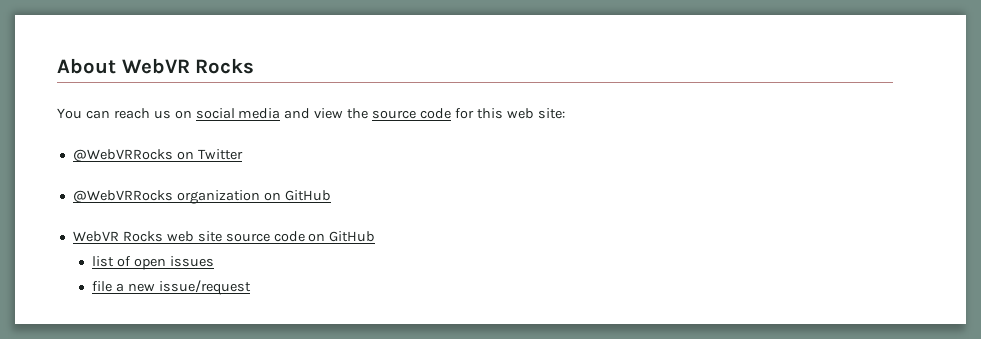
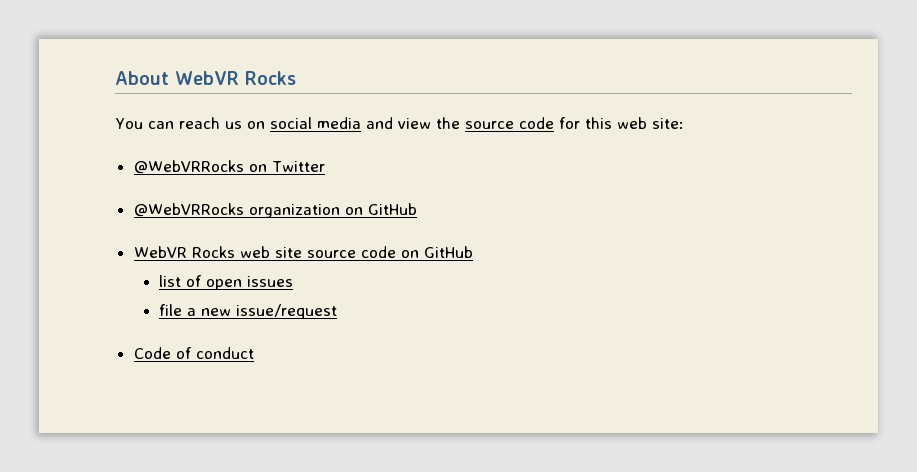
(252, 287) none -> [133,347,254,359] // Code of conduct

